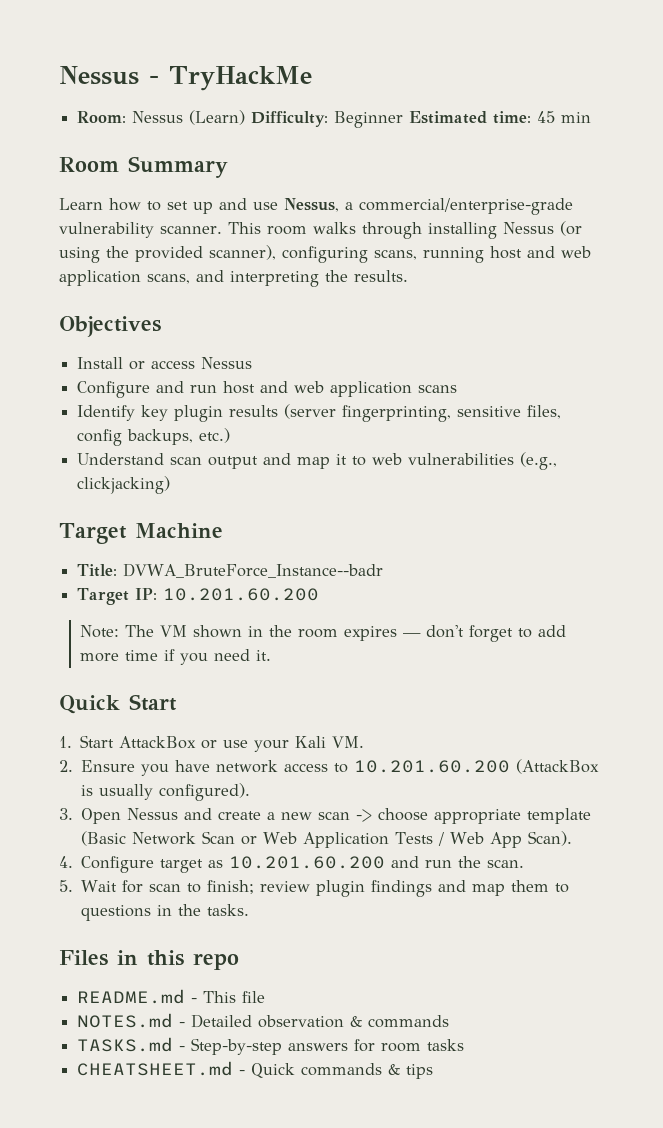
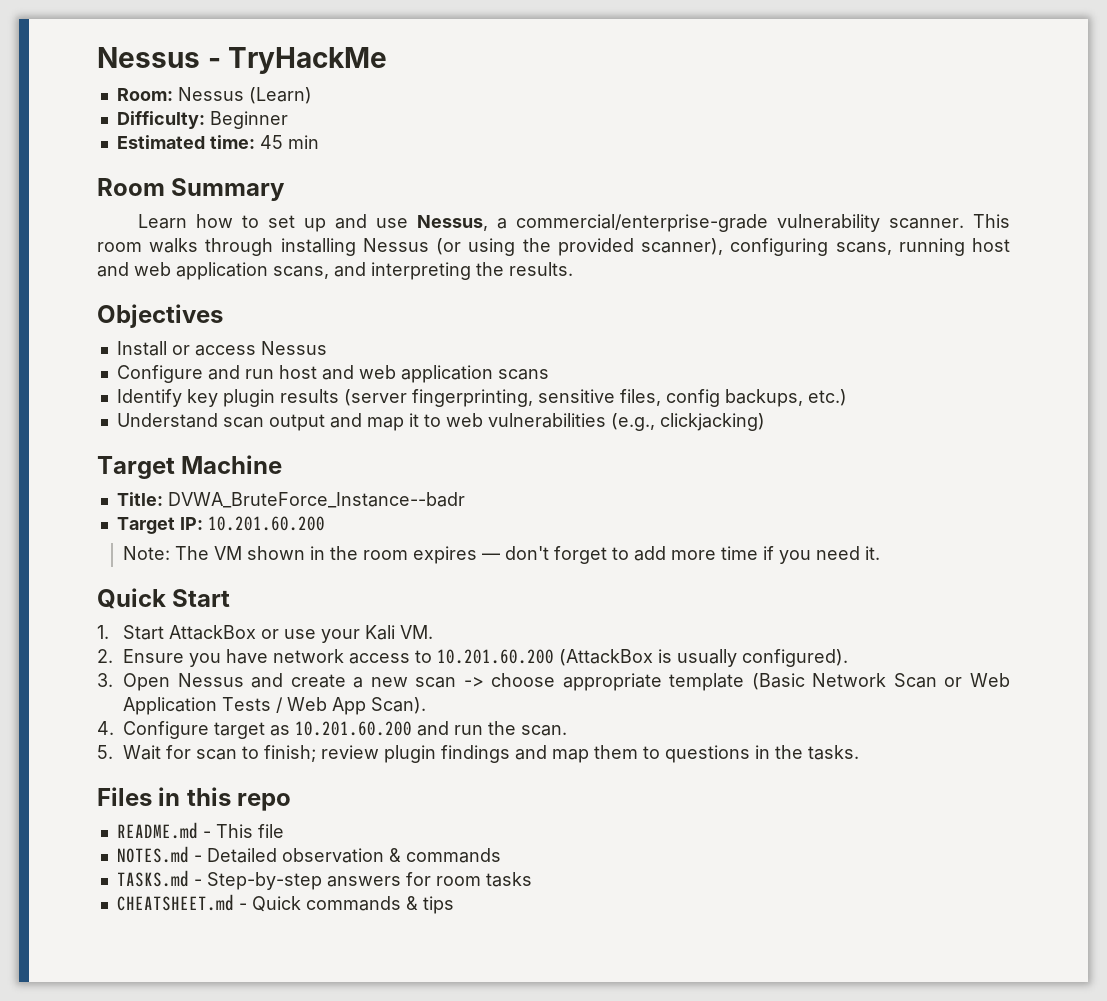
(246, 117) none -> (312, 95) //
(404, 119) none -> (288, 120) //

